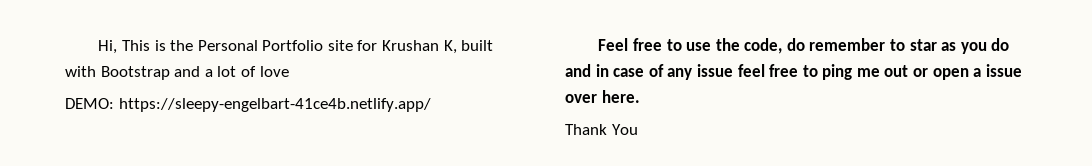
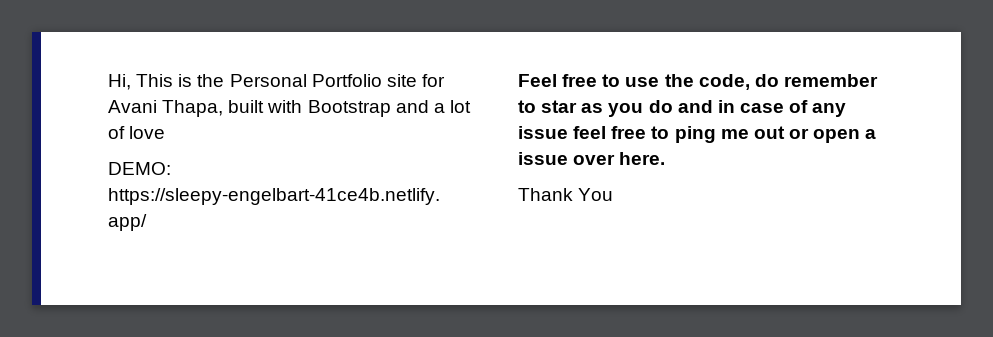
[382,40,457,54] Krushan K, -> [108,100,224,117] Avani Thapa,

